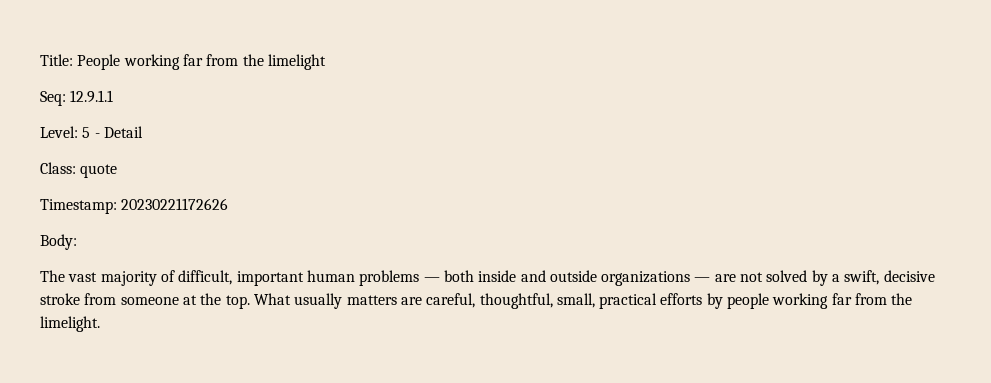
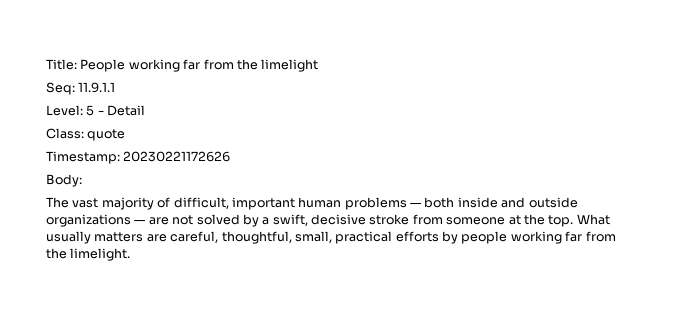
[70,90,114,103] 12.9.1.1 -> [78,82,116,93] 11.9.1.1

